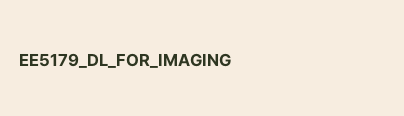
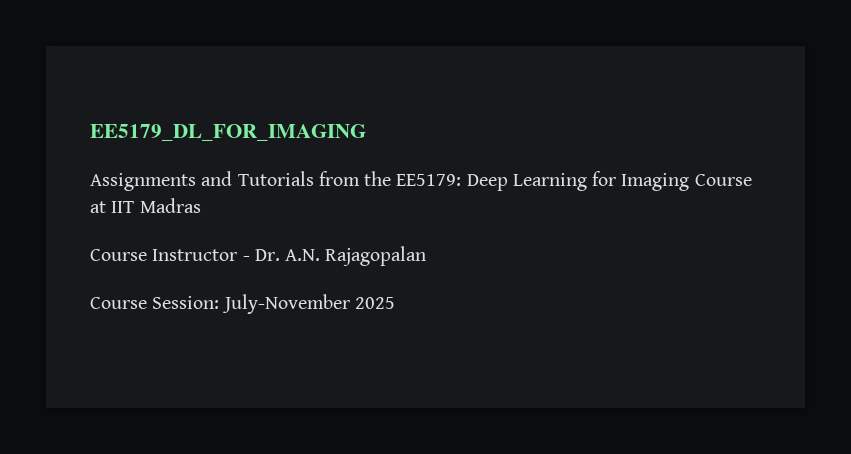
(231, 60) none -> [90,171,752,191] [90,198,201,213] [90,246,427,266] [90,294,395,314] // Assignments and Tutorials from the EE5179: Deep Learning for Imaging Course at IIT Madras // Course Instructor - Dr. A.N. Rajagopalan // Course Session: July-November 2025

